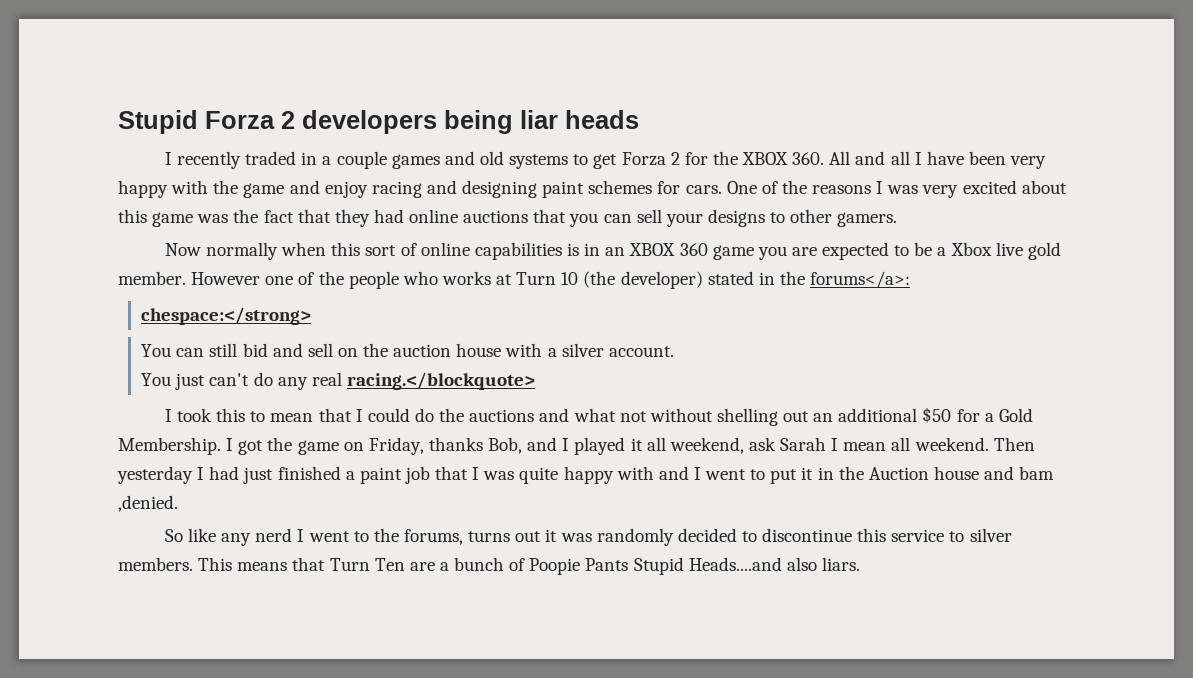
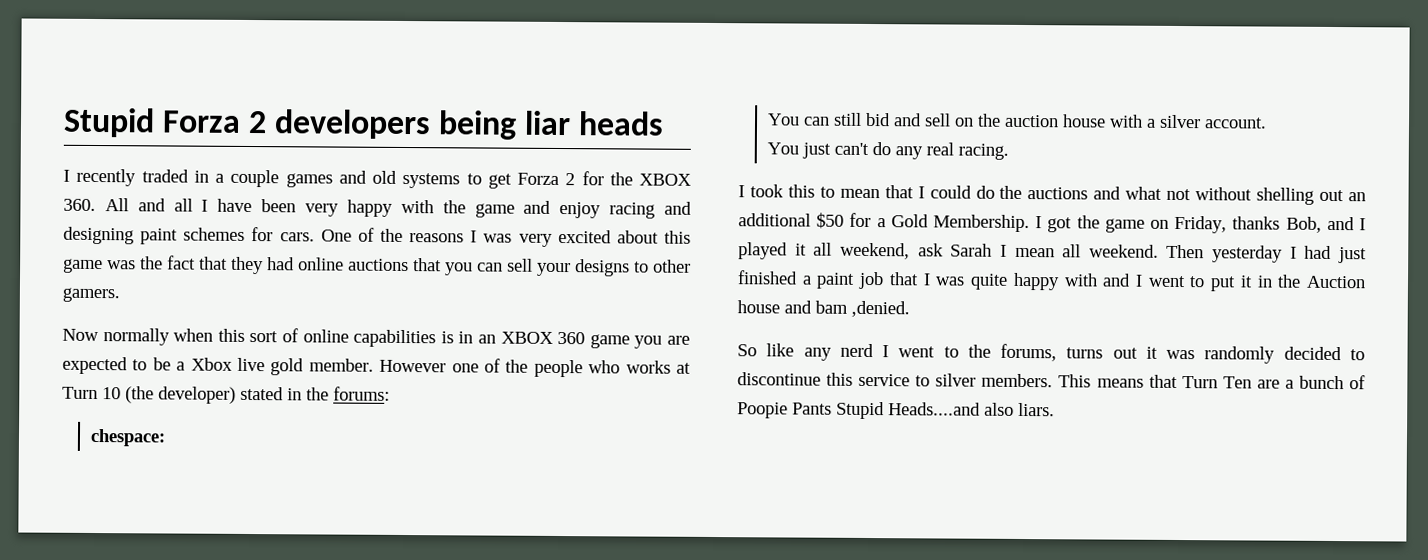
[810,271,911,288] [141,307,312,325] forums</a>: // chespace:</strong> -> [333,386,390,401] [89,428,166,447] forums: // chespace:
[346,372,535,390] racing.</blockquote> -> [957,143,1009,160] racing.

